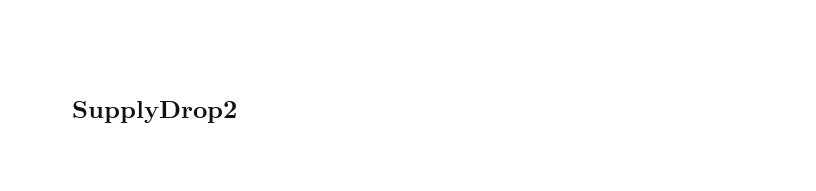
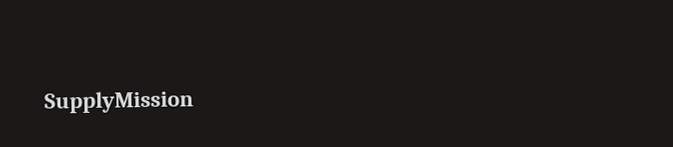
[72,101,237,123] SupplyDrop2 -> [44,90,194,114] SupplyMission

